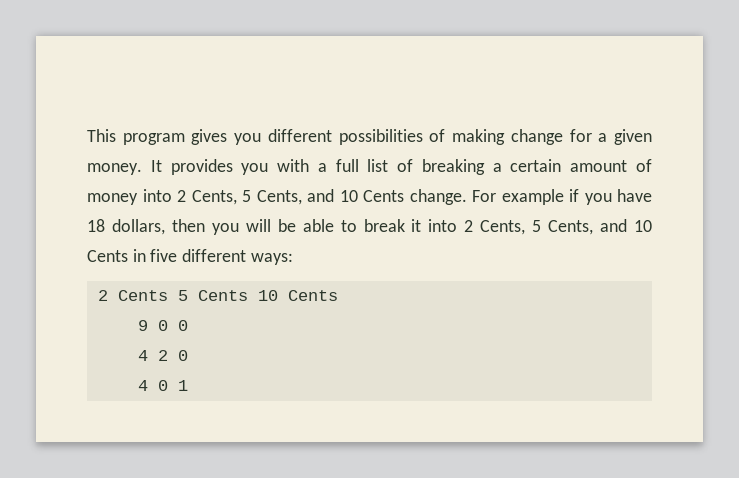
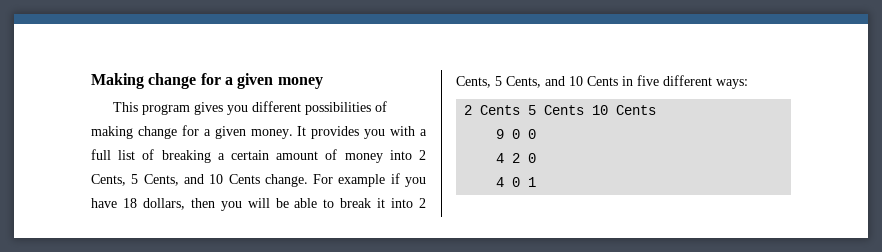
(87, 135) none -> [91,73,323,89] Making change for a given money //

